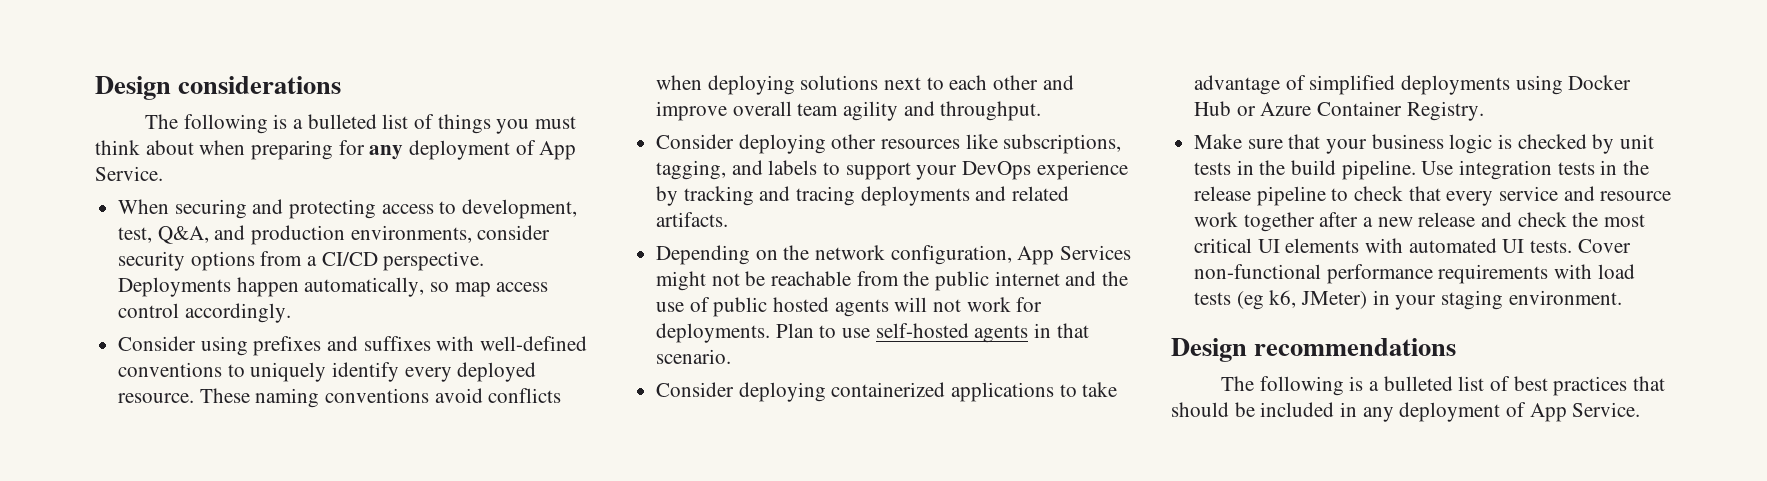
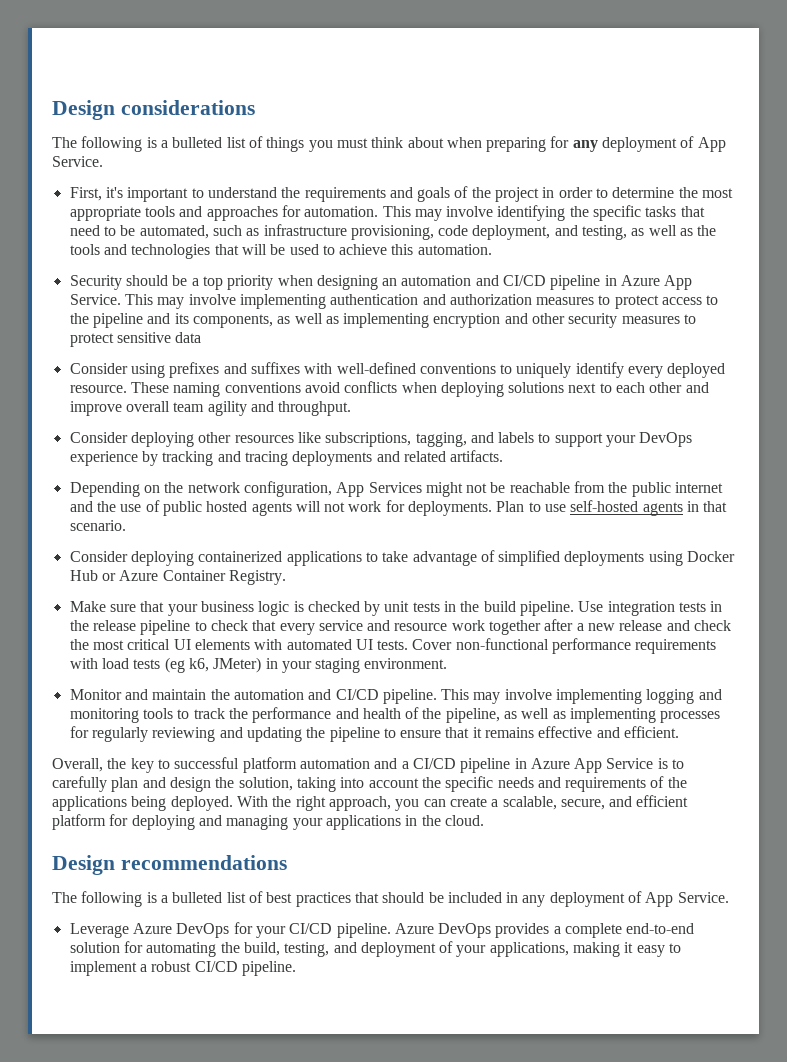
[118,199,578,219] [118,225,551,245] [118,251,485,271] [118,277,549,297] [118,303,291,323] When securing and protecting access to development, test, Q&A, and production environments, consider security options from a CI/CD perspective. Deployments happen automatically, so map access control accordingly. -> [69,186,734,202] [69,205,705,221] [69,224,717,240] [69,244,492,259] [69,275,693,290] [69,294,719,309] [69,313,697,328] [69,332,202,347] First, it's important to understand the requirements and goals of the project in order to determine the most appropriate tools and approaches for automation. This may involve identifying the specific tasks that need to be automated, such as infrastructure provisioning, code deployment, and testing, as well as the tools and technologies that will be used to achieve this automation. // Security should be a top priority when designing an automation and CI/CD pipeline in Azure App Service. This may involve implementing authentication and authorization measures to protect access to the pipeline and its components, as well as implementing encryption and other security measures to protect sensitive data
(1622, 297) none -> [69,689,722,704] [69,707,721,723] [69,726,680,742] [52,757,685,773] [52,776,687,792] [52,795,689,811] [52,814,484,830] // Monitor and maintain the automation and CI/CD pipeline. This may involve implementing logging and monitoring tools to track the performance and health of the pipeline, as well as implementing processes for regularly reviewing and updating the pipeline to ensure that it remains effective and efficient. // Overall, the key to successful platform automation and a CI/CD pipeline in Azure App Service is to carefully plan and design the solution, taking into account the specific needs and requirements of the applications being deployed. With the right approach, you can create a scalable, secure, and efficient platform for deploying and managing your applications in the cloud.
(1641, 409) none -> [69,922,695,938] [69,941,682,957] [69,961,296,976] // Leverage Azure DevOps for your CI/CD pipeline. Azure DevOps provides a complete end-to-end solution for automating the build, testing, and deployment of your applications, making it easy to implement a robust CI/CD pipeline.

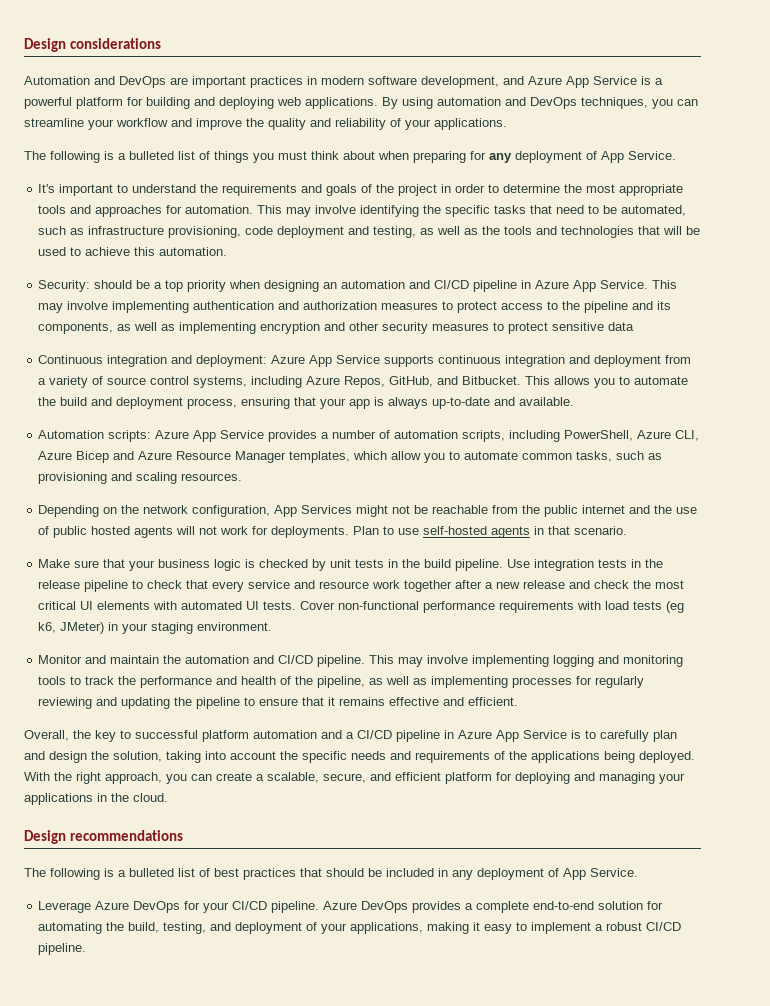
(255, 107) none -> [24,76,663,88] [24,97,698,109] [24,118,507,130] // Automation and DevOps are important practices in modern software development, and Azure App Service is a powerful platform for building and deploying web applications. By using automation and DevOps techniques, you can streamline your workflow and improve the quality and reliability of your applications.
[69,187,123,201] First, it's -> [38,184,56,193] It's
[472,225,551,240] deployment, -> [277,226,345,238] deployment
[69,275,122,290] Security -> [38,280,91,292] Security:
[69,362,726,378] [69,381,709,397] [69,401,352,416] [69,432,693,447] [69,450,504,466] Consider using prefixes and suffixes with well-defined conventions to uniquely identify every deployed resource. These naming conventions avoid conflicts when deploying solutions next to each other and improve overall team agility and throughput. // Consider deploying other resources like subscriptions, tagging, and labels to support your DevOps experience by tracking and tracing deployments and related artifacts. -> [38,355,692,367] [38,376,689,388] [38,397,575,409] [38,430,700,442] [38,451,663,463] [38,472,243,484] Continuous integration and deployment: Azure App Service supports continuous integration and deployment from a variety of source control systems, including Azure Repos, GitHub, and Bitbucket. This allows you to automate the build and deployment process, ensuring that your app is always up-to-date and available. // Automation scripts: Azure App Service provides a number of automation scripts, including PowerShell, Azure CLI, Azure Bicep and Azure Resource Manager templates, which allow you to automate common tasks, such as provisioning and scaling resources.
[69,550,736,566] [69,570,286,585] // Consider deploying containerized applications to take advantage of simplified deployments using Docker Hub or Azure Container Registry. -> (628, 530) none

